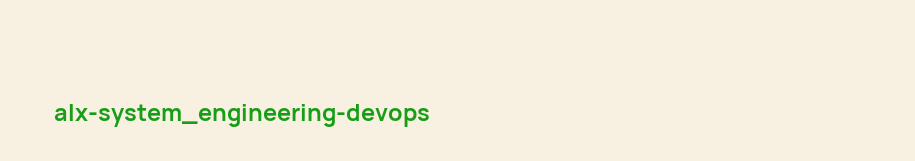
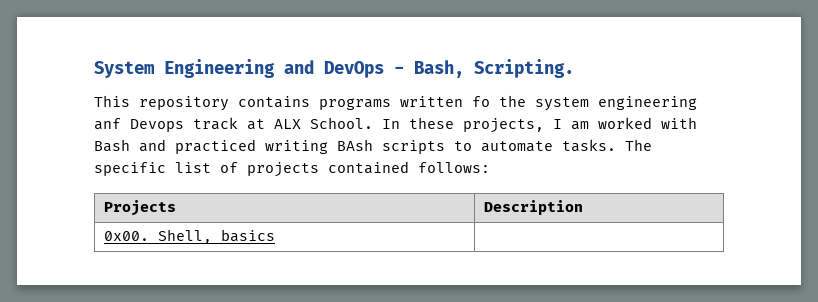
[54,104,430,127] alx-system_engineering-devops -> [94,59,574,78] [94,95,697,111] [94,117,697,133] [94,139,652,154] [94,161,490,177] [104,200,177,216] [484,200,584,215] [104,229,276,244] System Engineering and DevOps - Bash, Scripting. // This repository contains programs written fo the system engineering anf Devops track at ALX School. In these projects, I am worked with Bash and practiced writing BAsh scripts to automate tasks. The specific list of projects contained follows: // Projects | Description // 0x00. Shell, basics |

